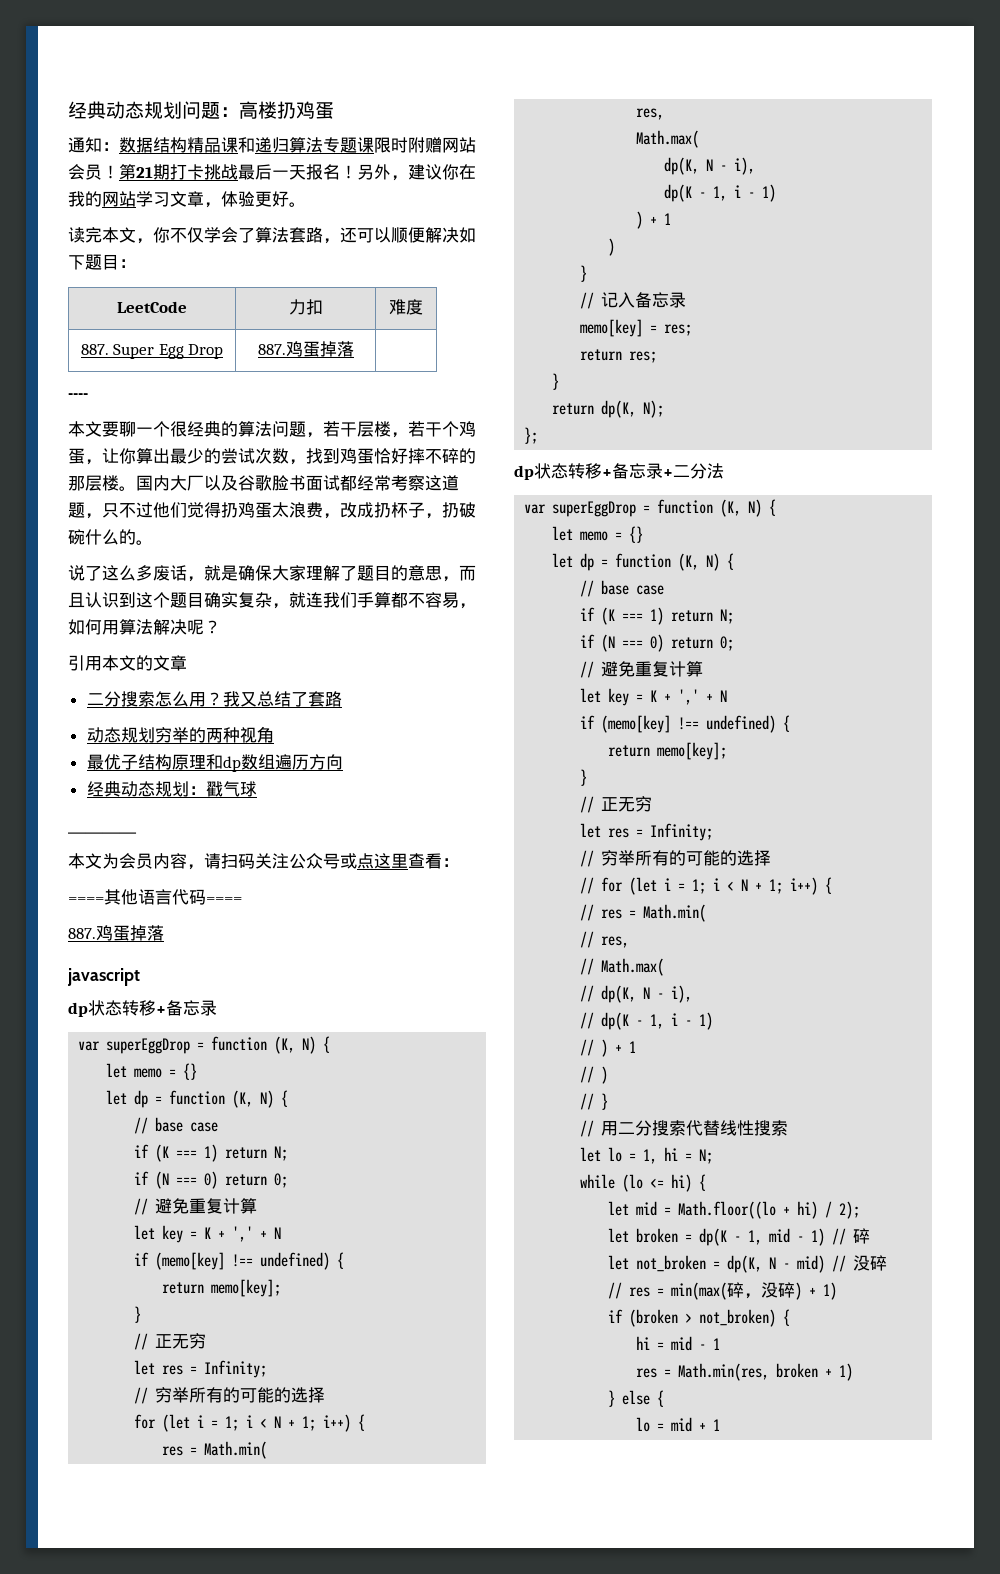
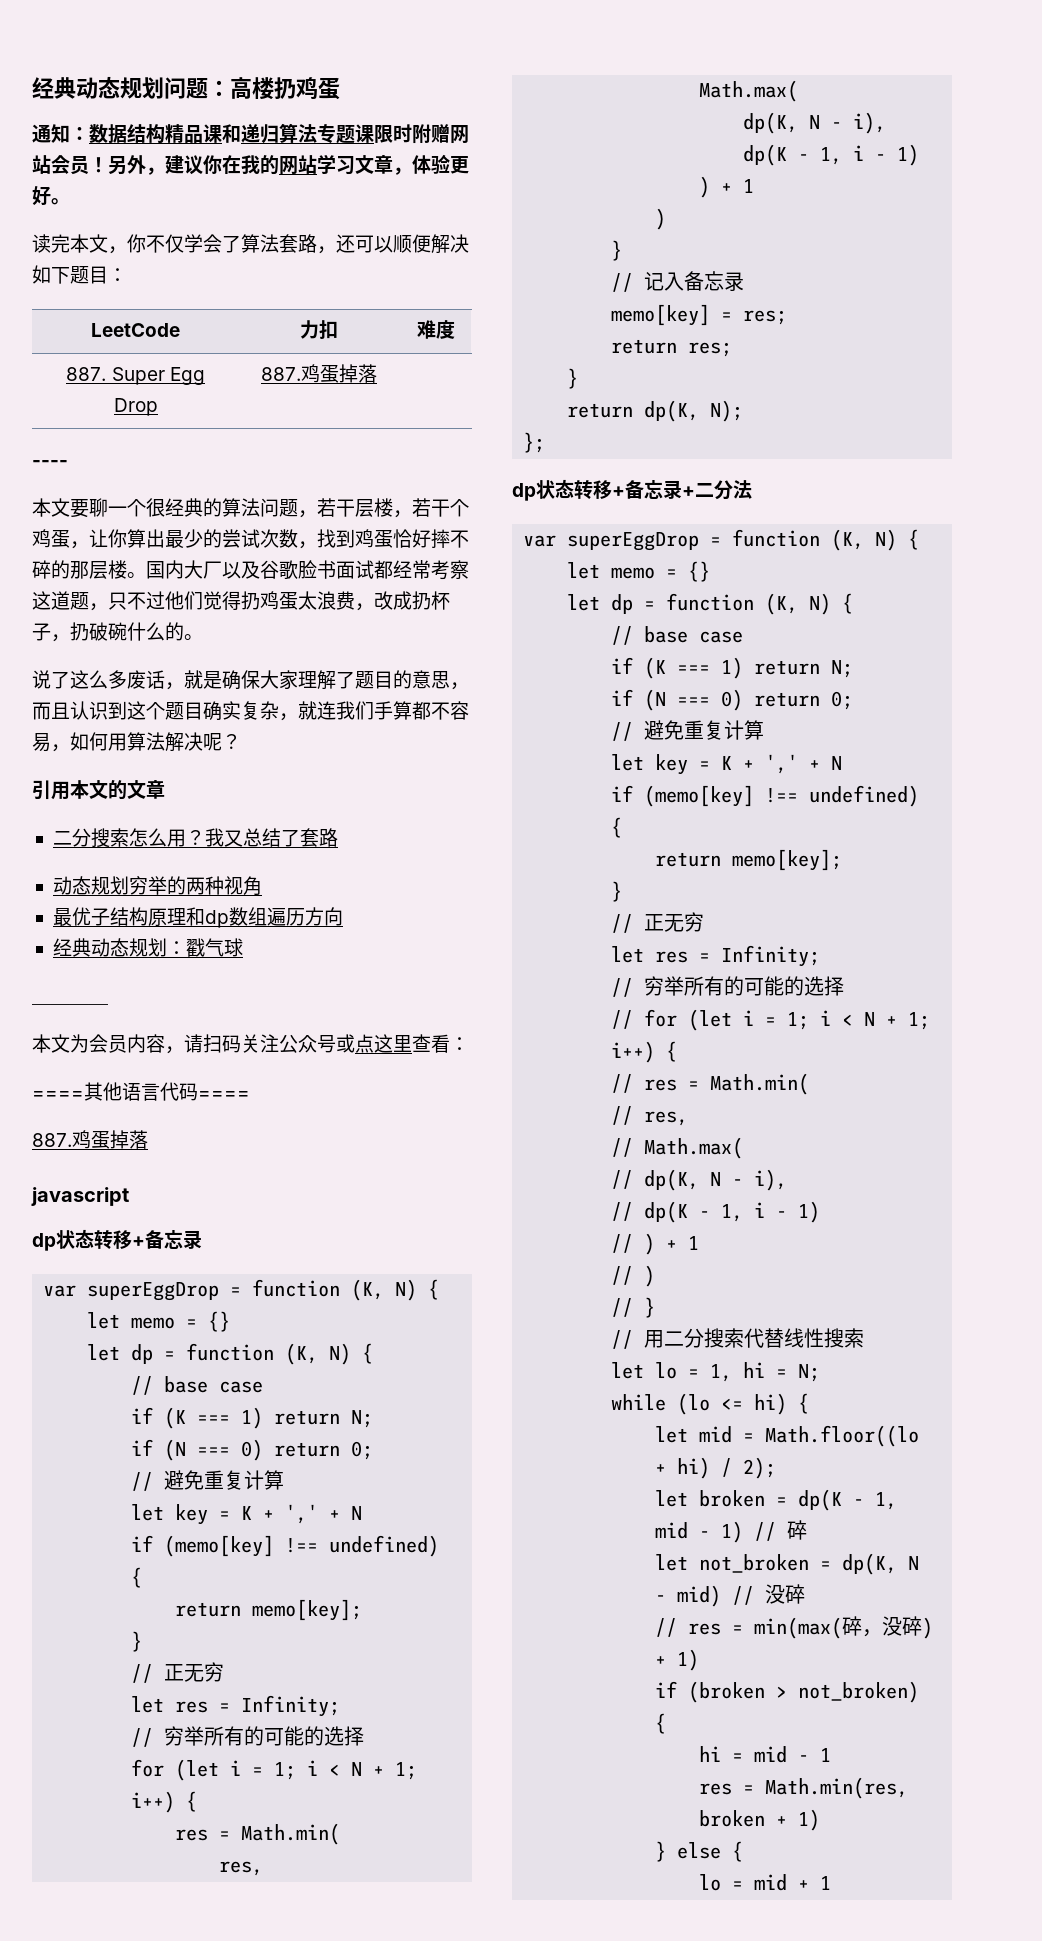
[119,164,357,180] 第21期打卡挑战最后一天报名！ -> (108, 165) none

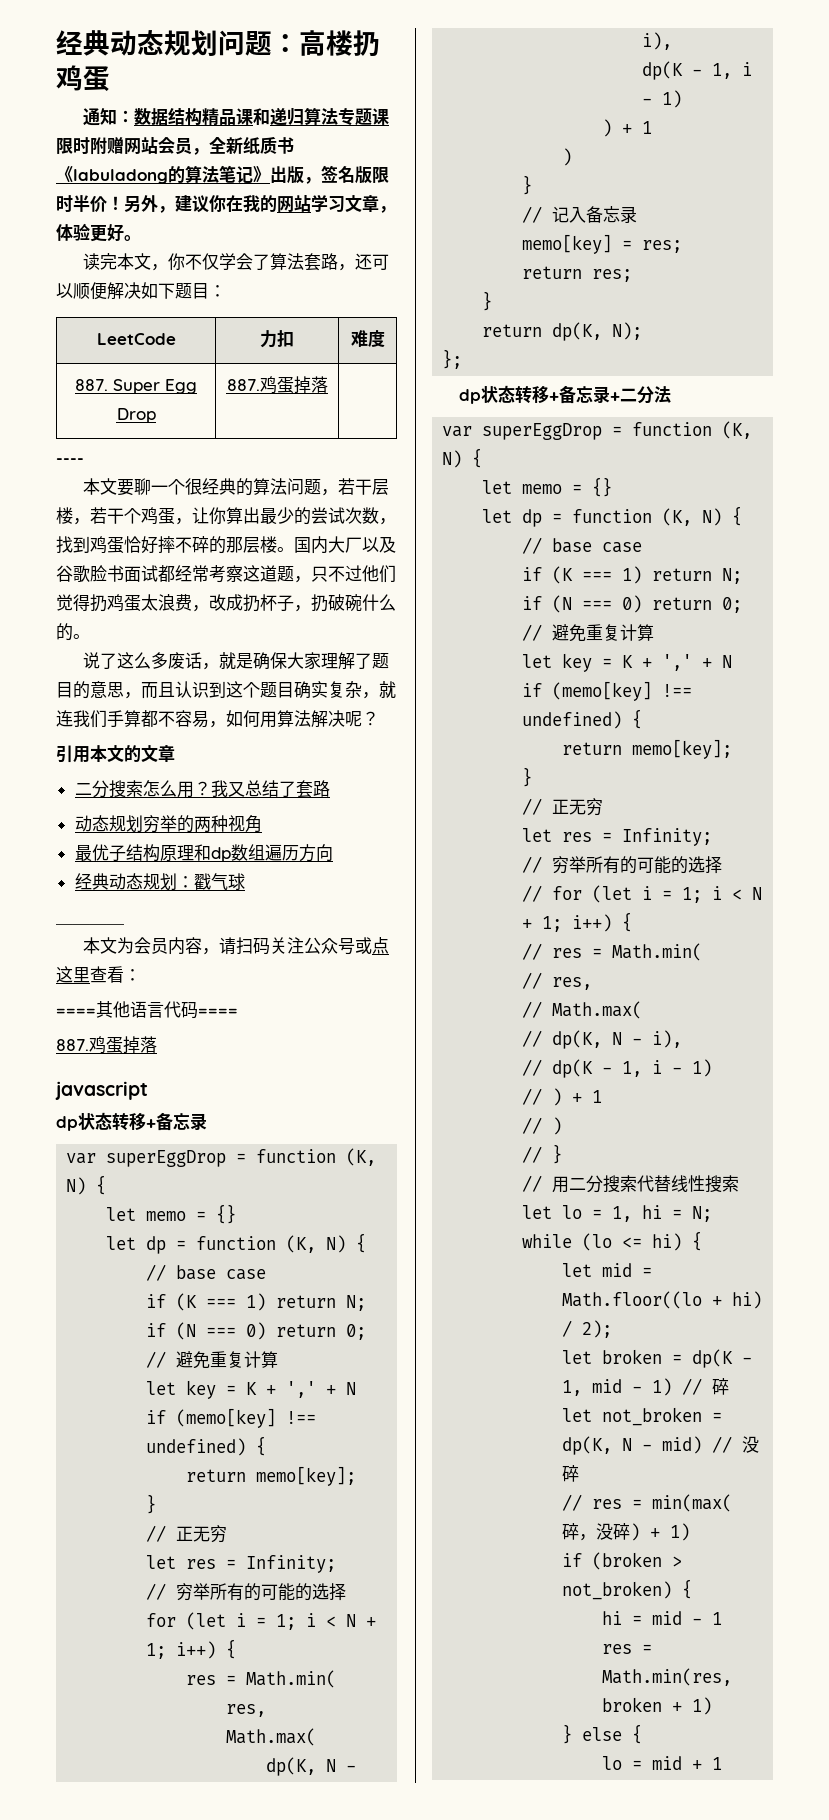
(89, 165) none -> [192,136,294,155] [56,165,389,184] [56,195,107,213] ，全新纸质书《labuladong的算法笔记》出版，签名版限时半价

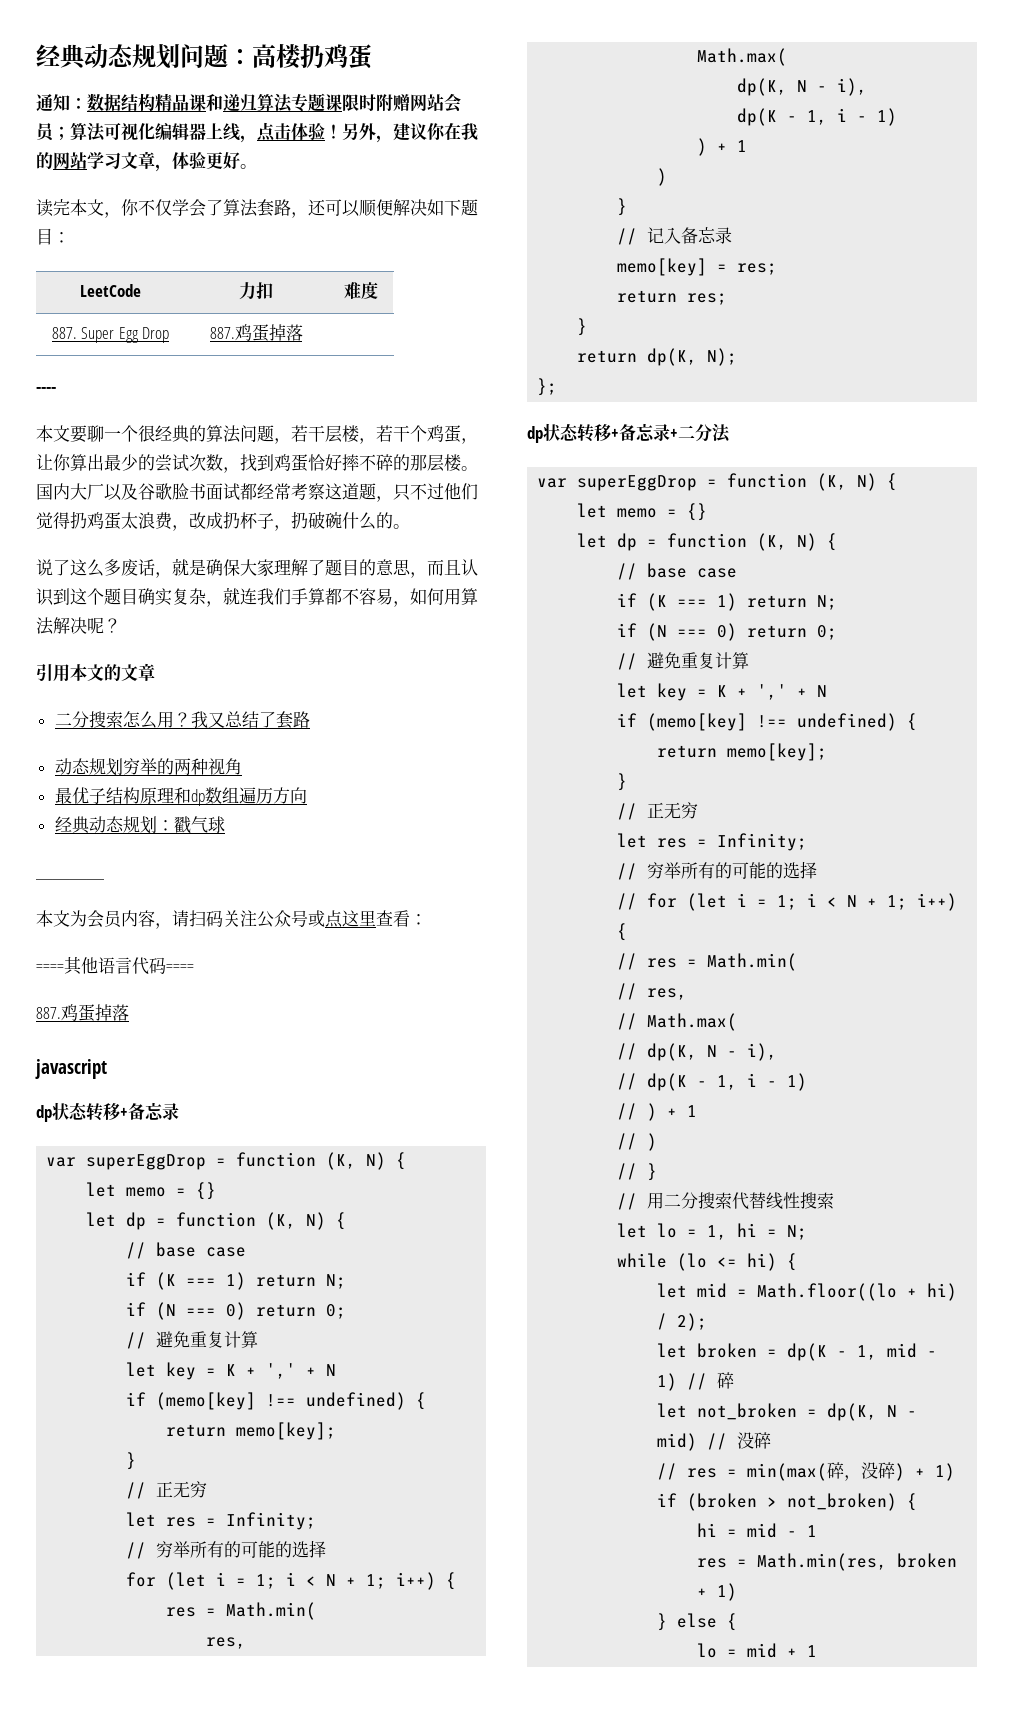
[192,136,294,155] [56,165,389,184] [56,195,107,213] ，全新纸质书《labuladong的算法笔记》出版，签名版限时半价 -> [53,122,325,143] ；算法可视化编辑器上线，点击体验

